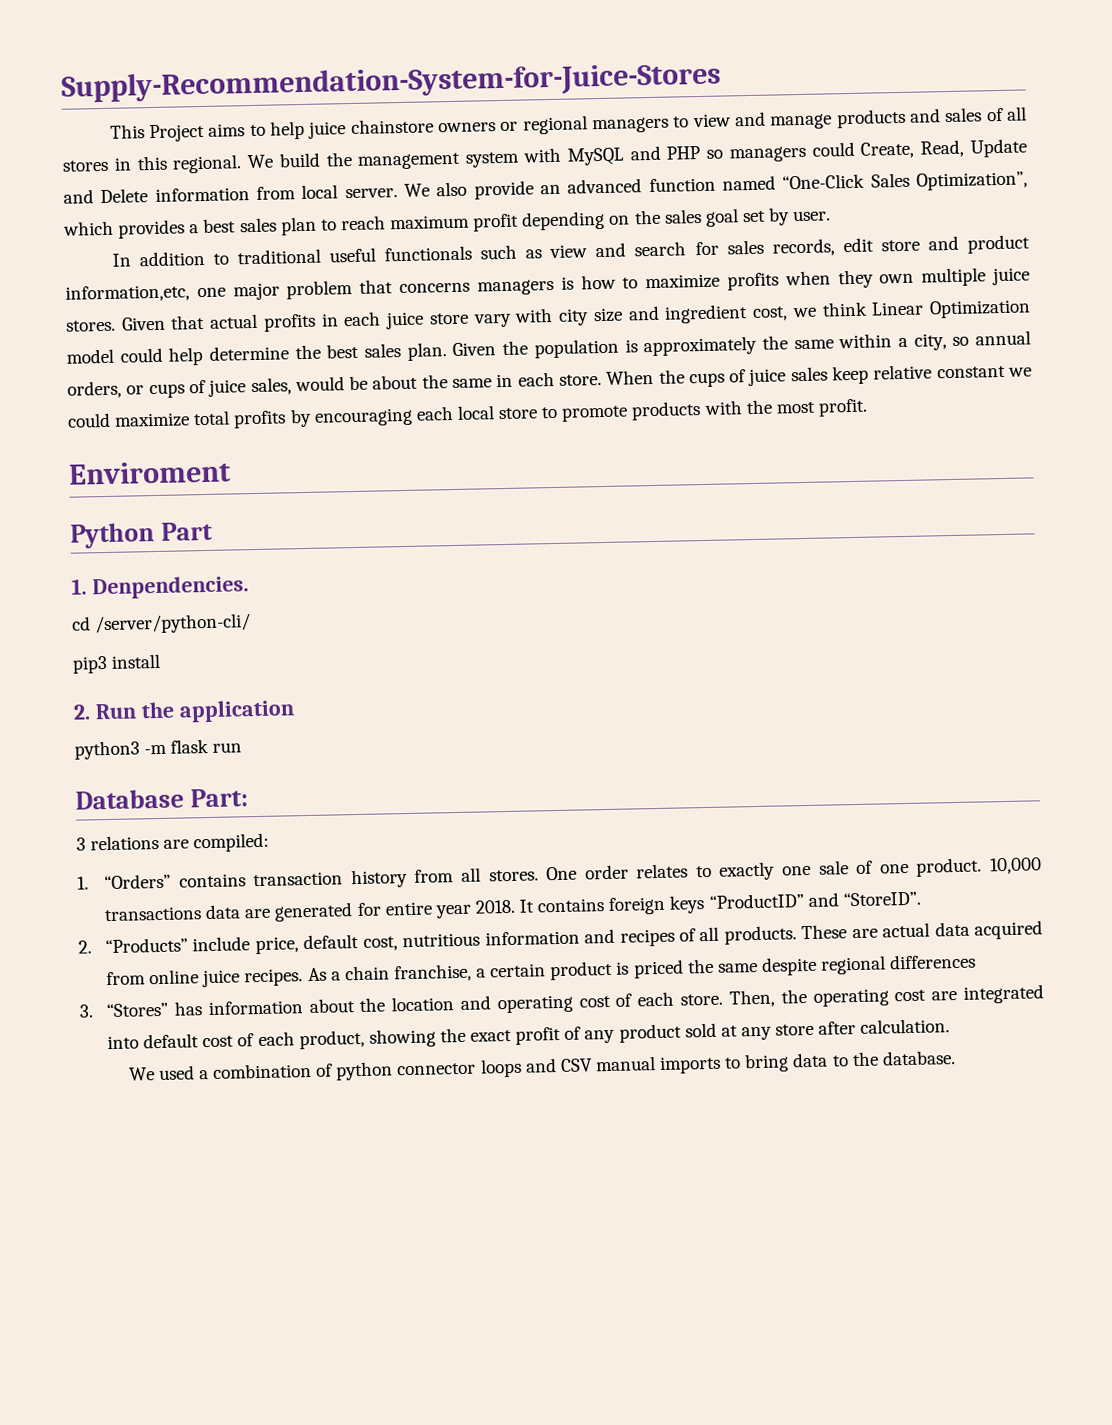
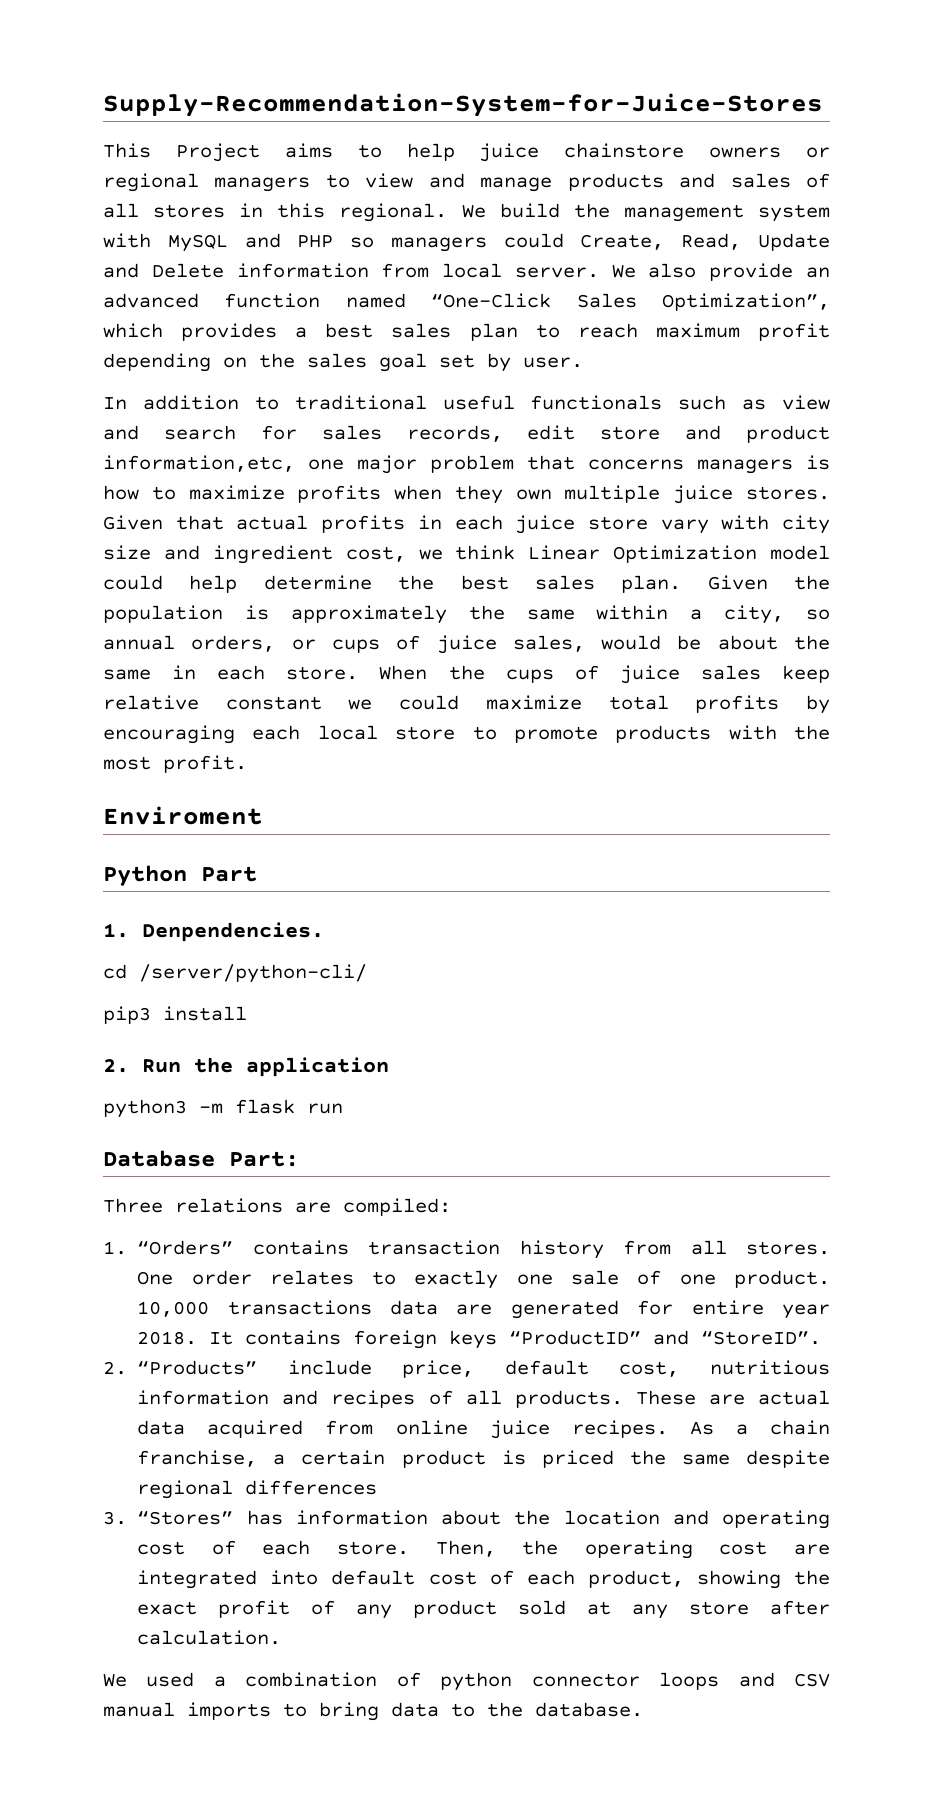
[76,837,86,851] 3 -> [103,1198,163,1213] Three

